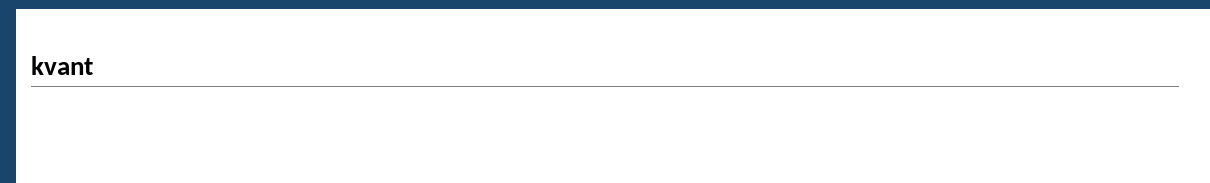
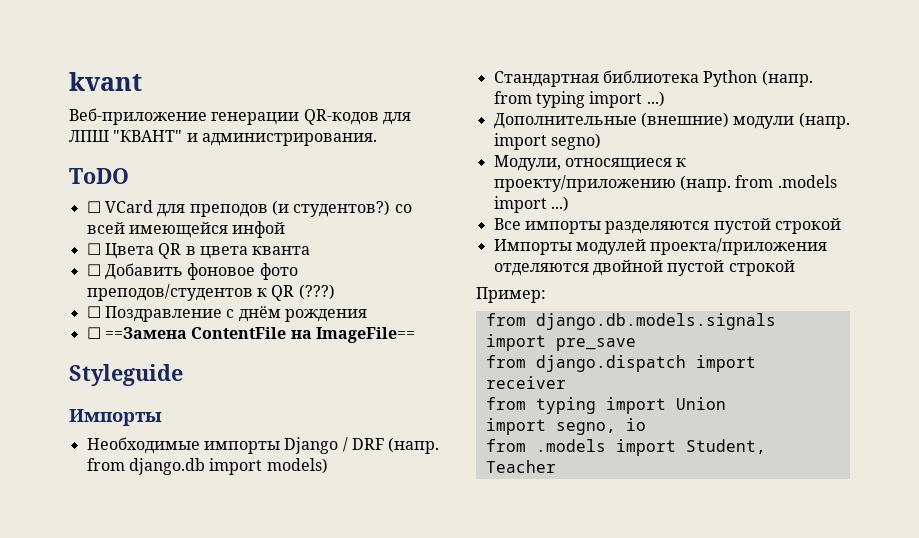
(93, 65) none -> [69,108,411,125] [69,130,377,146] [69,168,129,184] [86,200,412,217] [86,221,286,238] [86,243,311,259] [86,263,298,280] [86,284,335,301] [86,306,367,322] [86,327,415,343] [69,364,183,386] [69,409,162,426] [86,437,440,454] [86,458,328,475] [493,70,813,87] [493,91,665,108] [493,112,850,129] [493,133,601,150] [493,155,687,171] [493,175,837,192] [493,196,569,213] [493,218,841,234] [493,238,828,255] [493,260,795,276] [476,287,546,303] [485,313,776,330] [485,334,636,351] [485,355,756,372] [485,376,566,389] [485,397,726,414] [485,418,646,435] [485,439,766,456] [485,460,556,473] // Веб-приложение генерации QR-кодов для ЛПШ "КВАНТ" и администрирования. // ToDO // ☐ VCard для преподов (и студентов?) со всей имеющейся инфой // ☐ Цвета QR в цвета кванта // ☐ Добавить фоновое фото преподов/студентов к QR (???) // ☐ Поздравление с днём рождения // ☐ ==Замена ContentFile на ImageFile== // Styleguide // Импорты // Необходимые импорты Django / DRF (напр. from django.db import models) // Стандартная библиотека Python (напр. from typing import ...) // Дополнительные (внешние) модули (напр. import segno) // Модули, относящиеся к проекту/приложению (напр. from .models import ...) // Все импорты разделяются пустой строкой // Импорты модулей проекта/приложения отделяются двойной пустой строкой // Пример: // from django.db.models.signals import pre_save // from django.dispatch import receiver // from typing import Union // import segno, io // from .models import Student, Teacher

